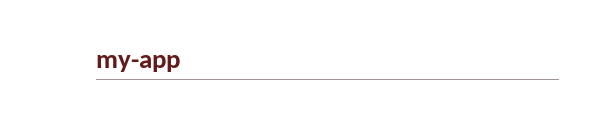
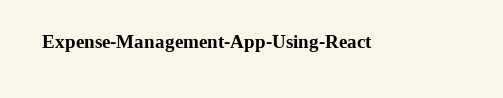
[96,55,180,72] my-app -> [42,35,372,52] Expense-Management-App-Using-React

